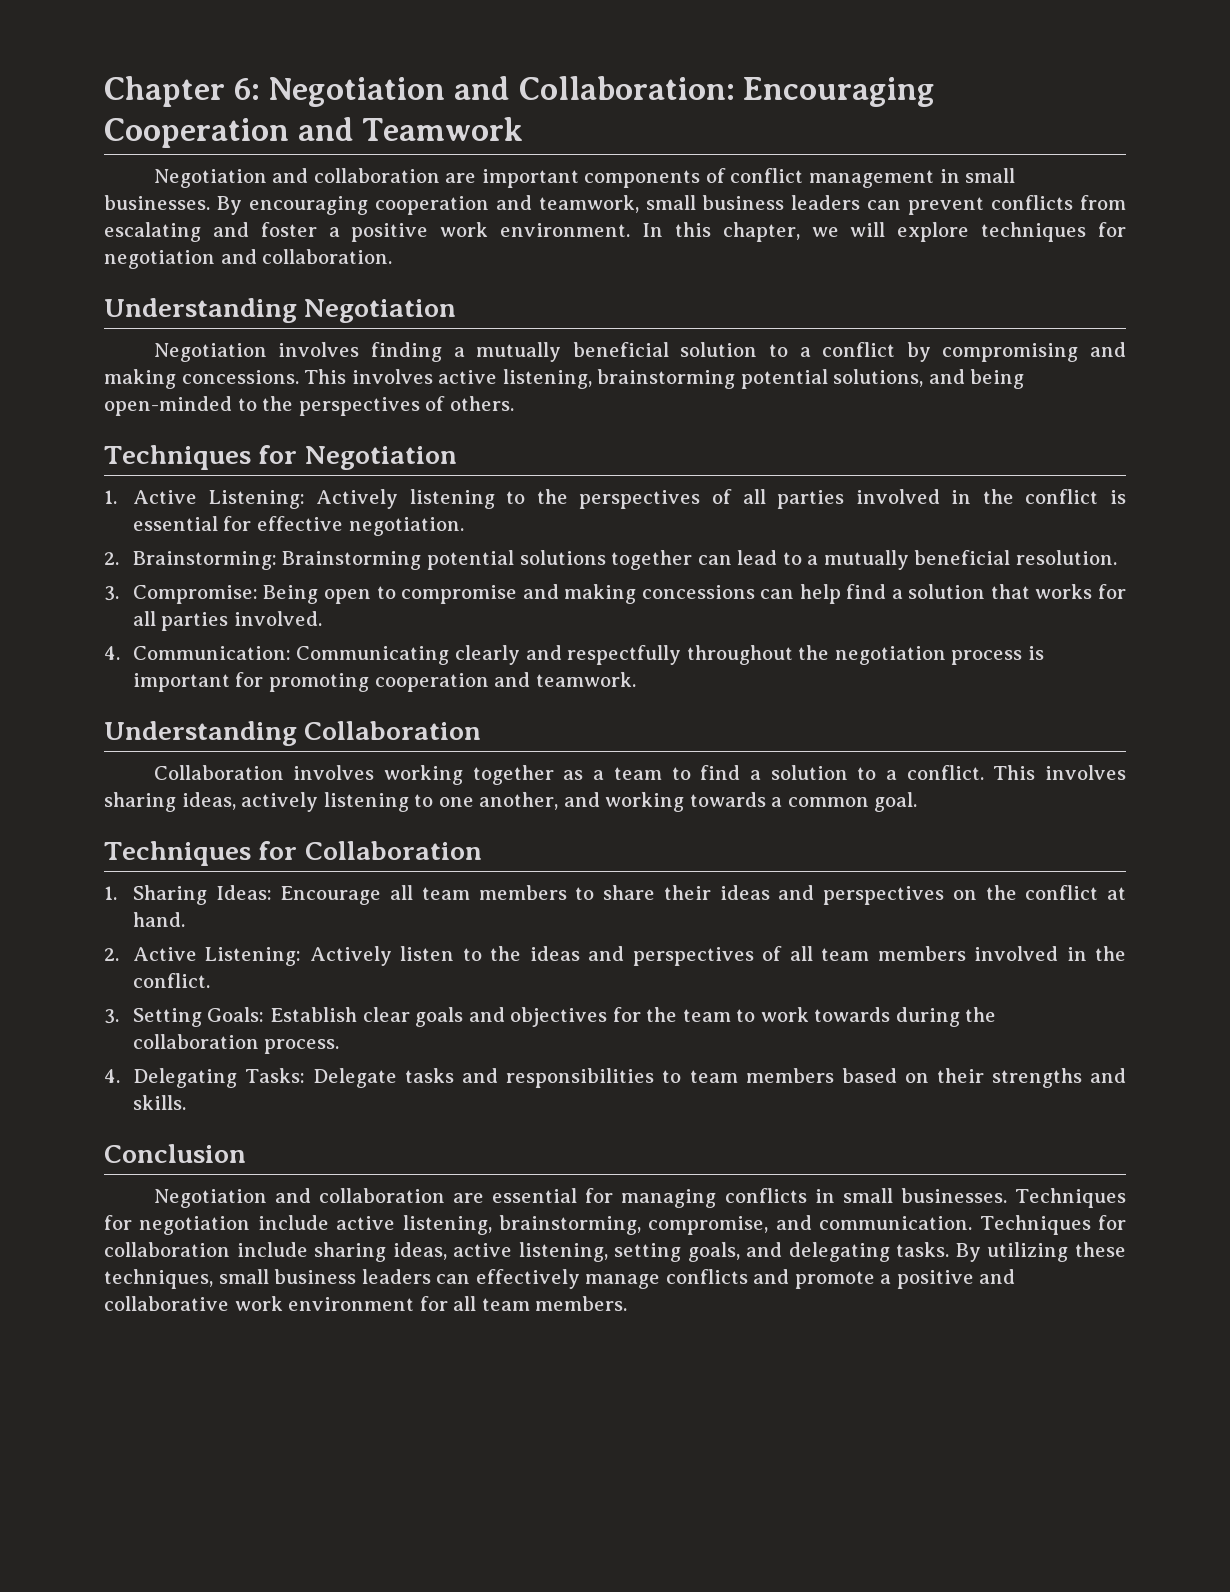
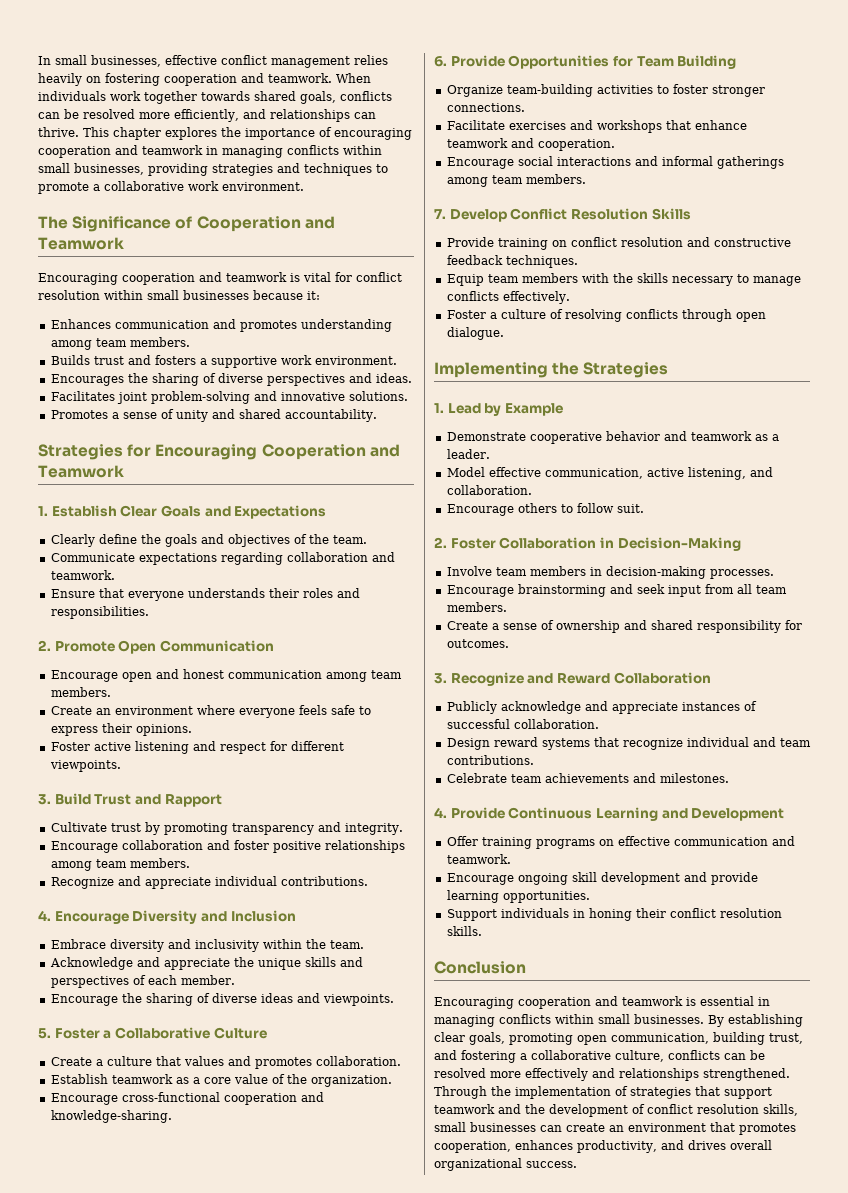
[104,76,936,107] [104,117,524,148] [153,168,1016,188] [104,195,1126,215] [104,222,1127,242] [104,249,393,269] [104,298,457,323] [153,342,1127,362] [104,369,1025,389] [104,396,514,416] [104,445,457,470] [104,489,1126,509] [132,516,464,536] [104,550,1117,570] [104,584,1126,604] [132,611,323,631] [104,645,1044,665] [132,672,636,692] [104,721,482,746] [153,765,1126,785] [104,792,918,812] [104,841,482,866] [104,885,1126,905] [132,912,185,927] [104,946,1126,966] [132,973,210,988] [104,1007,997,1027] [132,1034,340,1054] [104,1068,1126,1088] [132,1095,186,1110] [104,1144,246,1163] [153,1188,1127,1208] [104,1215,1126,1235] [104,1242,1126,1262] [104,1269,1016,1289] [104,1296,628,1311] Chapter 6: Negotiation and Collaboration: Encouraging Cooperation and Teamwork // Negotiation and collaboration are important components of conflict management in small businesses. By encouraging cooperation and teamwork, small business leaders can prevent conflicts from escalating and foster a positive work environment. In this chapter, we will explore techniques for negotiation and collaboration. // Understanding Negotiation // Negotiation involves finding a mutually beneficial solution to a conflict by compromising and making concessions. This involves active listening, brainstorming potential solutions, and being open-minded to the perspectives of others. // Techniques for Negotiation // 1. Active Listening: Actively listening to the perspectives of all parties involved in the conflict is essential for effective negotiation. // 2. Brainstorming: Brainstorming potential solutions together can lead to a mutually beneficial resolution. // 3. Compromise: Being open to compromise and making concessions can help find a solution that works for all parties involved. // 4. Communication: Communicating clearly and respectfully throughout the negotiation process is important for promoting cooperation and teamwork. // Understanding Collaboration // Collaboration involves working together as a team to find a solution to a conflict. This involves sharing ideas, actively listening to one another, and working towards a common goal. // Techniques for Collaboration // 1. Sharing Ideas: Encourage all team members to share their ideas and perspectives on the conflict at hand. // 2. Active Listening: Actively listen to the ideas and perspectives of all team members involved in the conflict. // 3. Setting Goals: Establish clear goals and objectives for the team to work towards during the collaboration process. // 4. Delegating Tasks: Delegate tasks and responsibilities to team members based on their strengths and skills. // Conclusion // Negotiation and collaboration are essential for managing conflicts in small businesses. Techniques for negotiation include active listening, brainstorming, compromise, and communication. Techniques for collaboration include sharing ideas, active listening, setting goals, and delegating tasks. By utilizing these techniques, small business leaders can effectively manage conflicts and promote a positive and collaborative work environment for all team members. -> [38,55,388,68] [38,73,371,86] [38,91,392,104] [38,109,376,122] [38,127,412,140] [38,145,382,158] [38,163,388,176] [38,181,304,194] [38,216,335,232] [38,237,124,250] [38,272,402,285] [38,290,320,300] [50,319,392,332] [50,337,190,350] [50,355,397,368] [50,373,412,386] [50,391,408,404] [50,409,377,422] [38,444,400,460] [38,465,124,478] [38,505,327,519] [50,534,367,547] [50,552,395,565] [50,570,115,580] [50,588,360,601] [50,606,149,619] [38,640,274,654] [50,669,402,682] [50,687,111,697] [50,705,371,718] [50,723,192,736] [50,741,344,754] [49,760,121,772] [38,793,222,807] [50,822,403,835] [50,840,405,853] [50,858,190,871] [50,876,368,889] [38,910,296,924] [50,939,364,952] [49,957,363,970] [50,975,235,988] [50,993,394,1006] [38,1027,267,1039] [50,1056,401,1069] [50,1074,392,1087] [50,1092,324,1105] [50,1110,172,1123] [434,55,737,69] [446,84,765,97] [446,103,525,112] [446,120,747,133] [446,138,615,151] [446,156,784,169] [446,174,586,187] [434,208,691,222] [446,237,791,250] [446,255,578,268] [446,273,801,286] [446,291,570,304] [446,309,766,322] [446,327,504,340] [434,362,669,378] [434,403,563,416] [446,431,779,444] [446,449,490,459] [446,467,773,480] [446,485,532,495] [446,503,644,516] [434,537,741,551] [446,566,774,579] [446,584,787,597] [446,602,507,612] [446,620,802,633] [446,639,509,648] [434,672,711,686] [446,701,757,714] [446,719,599,729] [446,737,811,750] [446,755,534,765] [446,773,729,783] [434,807,785,821] [446,836,795,849] [446,854,511,864] [446,872,758,885] [446,890,590,903] [446,908,782,921] [446,926,482,936] [434,961,526,974] [434,996,770,1009] [434,1014,803,1027] [434,1032,803,1045] [434,1050,765,1063] [434,1068,790,1081] [434,1086,772,1099] [434,1104,798,1117] [434,1122,796,1135] [434,1140,772,1153] [434,1158,577,1171] In small businesses, effective conflict management relies heavily on fostering cooperation and teamwork. When individuals work together towards shared goals, conflicts can be resolved more efficiently, and relationships can thrive. This chapter explores the importance of encouraging cooperation and teamwork in managing conflicts within small businesses, providing strategies and techniques to promote a collaborative work environment. // The Significance of Cooperation and Teamwork // Encouraging cooperation and teamwork is vital for conflict resolution within small businesses because it: // Enhances communication and promotes understanding among team members. // Builds trust and fosters a supportive work environment. // Encourages the sharing of diverse perspectives and ideas. // Facilitates joint problem-solving and innovative solutions. // Promotes a sense of unity and shared accountability. // Strategies for Encouraging Cooperation and Teamwork // 1. Establish Clear Goals and Expectations // Clearly define the goals and objectives of the team. // Communicate expectations regarding collaboration and teamwork. // Ensure that everyone understands their roles and responsibilities. // 2. Promote Open Communication // Encourage open and honest communication among team members. // Create an environment where everyone feels safe to express their opinions. // Foster active listening and respect for different viewpoints. // 3. Build Trust and Rapport // Cultivate trust by promoting transparency and integrity. // Encourage collaboration and foster positive relationships among team members. // Recognize and appreciate individual contributions. // 4. Encourage Diversity and Inclusion // Embrace diversity and inclusivity within the team. // Acknowledge and appreciate the unique skills and perspectives of each member. // Encourage the sharing of diverse ideas and viewpoints. // 5. Foster a Collaborative Culture // Create a culture that values and promotes collaboration. // Establish teamwork as a core value of the organization. // Encourage cross-functional cooperation and knowledge-sharing. // 6. Provide Opportunities for Team Building // Organize team-building activities to foster stronger connections. // Facilitate exercises and workshops that enhance teamwork and cooperation. // Encourage social interactions and informal gatherings among team members. // 7. Develop Conflict Resolution Skills // Provide training on conflict resolution and constructive feedback techniques. // Equip team members with the skills necessary to manage conflicts effectively. // Foster a culture of resolving conflicts through open dialogue. // Implementing the Strategies // 1. Lead by Example // Demonstrate cooperative behavior and teamwork as a leader. // Model effective communication, active listening, and collaboration. // Encourage others to follow suit. // 2. Foster Collaboration in Decision-Making // Involve team members in decision-making processes. // Encourage brainstorming and seek input from all team members. // Create a sense of ownership and shared responsibility for outcomes. // 3. Recognize and Reward Collaboration // Publicly acknowledge and appreciate instances of successful collaboration. // Design reward systems that recognize individual and team contributions. // Celebrate team achievements and milestones. // 4. Provide Continuous Learning and Development // Offer training programs on effective communication and teamwork. // Encourage ongoing skill development and provide learning opportunities. // Support individuals in honing their conflict resolution skills. // Conclusion // Encouraging cooperation and teamwork is essential in managing conflicts within small businesses. By establishing clear goals, promoting open communication, building trust, and fostering a collaborative culture, conflicts can be resolved more effectively and relationships strengthened. Through the implementation of strategies that support teamwork and the development of conflict resolution skills, small businesses can create an environment that promotes cooperation, enhances productivity, and drives overall organizational success.

